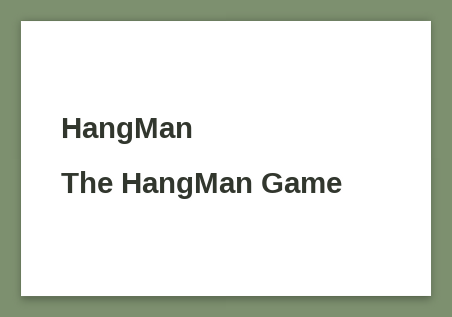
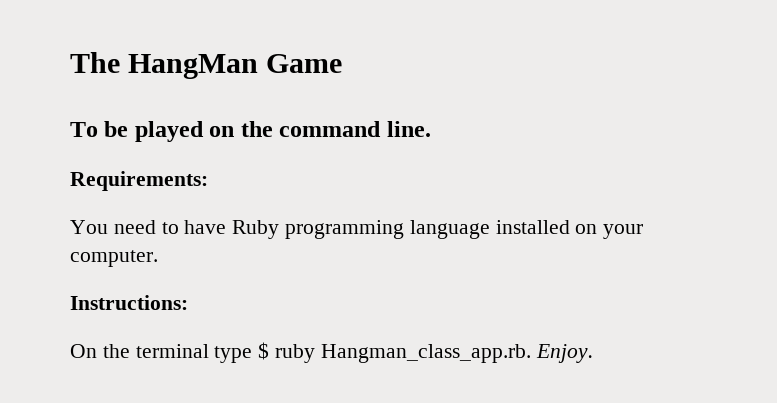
[60,118,193,145] HangMan // -> (70, 62) none
(343, 182) none -> [70,121,431,142] [70,171,208,191] [70,220,644,239] [70,250,158,267] [70,295,188,310] [70,342,593,363] // To be played on the command line. // Requirements: // You need to have Ruby programming language installed on your computer. // Instructions: // On the terminal type $ ruby Hangman_class_app.rb. Enjoy.

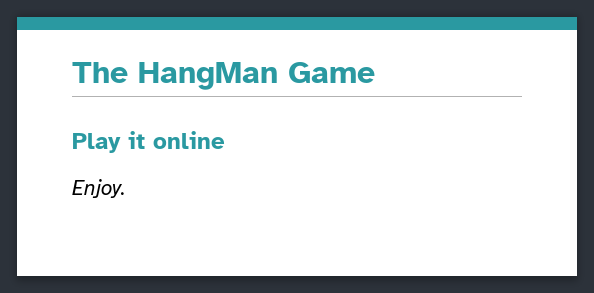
[70,121,431,142] [70,171,208,191] [70,220,644,239] [70,250,158,267] [70,295,188,310] [70,342,531,363] To be played on the command line. // Requirements: // You need to have Ruby programming language installed on your computer. // Instructions: // On the terminal type $ ruby Hangman_class_app.rb. -> [72,131,225,153] Play it online //

